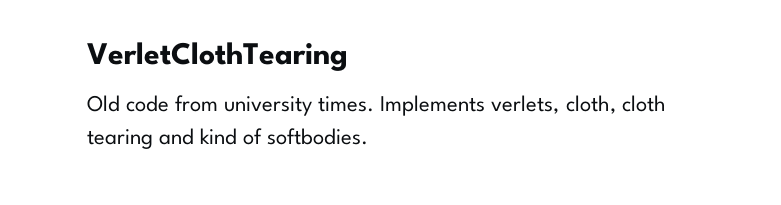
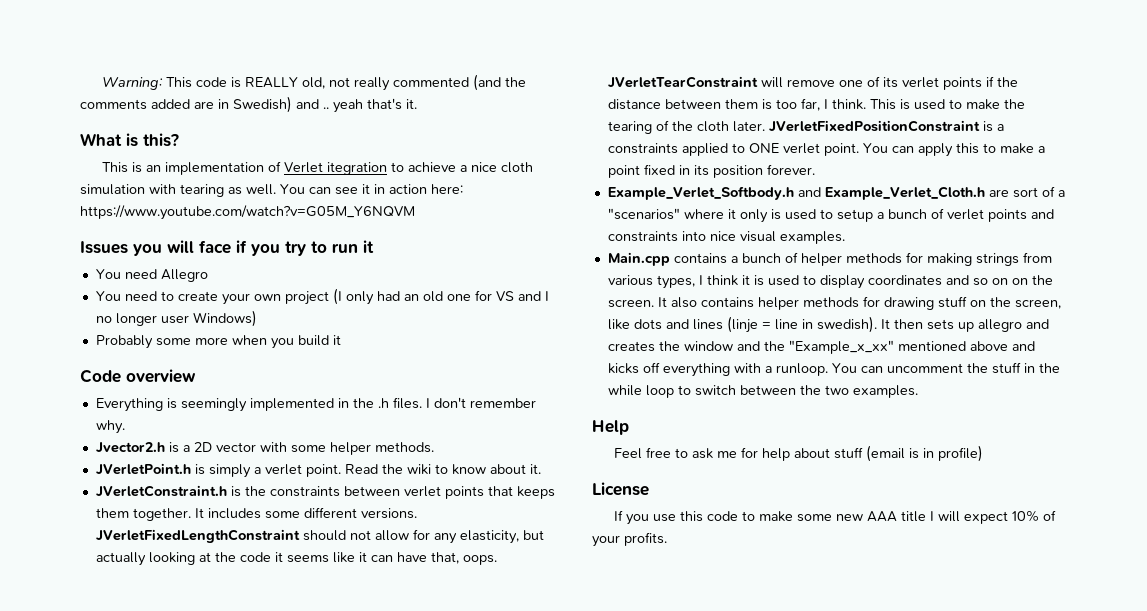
[87,42,348,71] [87,95,666,116] [87,128,369,149] VerletClothTearing // Old code from university times. Implements verlets, cloth, cloth tearing and kind of softbodies. -> [101,74,526,91] [80,96,417,113] [80,133,179,147] [101,161,533,175] [80,184,463,197] [80,205,415,220] [80,240,374,256] [95,269,208,282] [95,288,549,305] [95,310,257,327] [95,335,341,349] [80,369,196,383] [95,397,536,412] [95,420,125,434] [95,442,434,455] [95,463,541,478] [95,485,555,499] [95,507,417,521] [95,529,544,544] [95,552,497,566] [607,76,1018,90] [607,98,1025,111] [607,120,1004,134] [607,143,1045,157] [607,164,815,178] [607,186,1065,200] [607,208,1054,223] [607,231,845,244] [607,252,1052,266] [607,275,1053,289] [607,296,1061,310] [607,316,1049,333] [607,340,1035,354] [607,362,1060,377] [607,385,918,398] [592,420,629,435] [613,445,983,462] [592,482,649,496] [613,510,1056,525] [592,532,667,547] Warning: This code is REALLY old, not really commented (and the comments added are in Swedish) and .. yeah that's it. // What is this? // This is an implementation of Verlet itegration to achieve a nice cloth simulation with tearing as well. You can see it in action here: https://www.youtube.com/watch?v=G05M_Y6NQVM // Issues you will face if you try to run it // You need Allegro // You need to create your own project (I only had an old one for VS and I no longer user Windows) // Probably some more when you build it // Code overview // Everything is seemingly implemented in the .h files. I don't remember why. // Jvector2.h is a 2D vector with some helper methods. // JVerletPoint.h is simply a verlet point. Read the wiki to know about it. // JVerletConstraint.h is the constraints between verlet points that keeps them together. It includes some different versions. JVerletFixedLengthConstraint should not allow for any elasticity, but actually looking at the code it seems like it can have that, oops. JVerletTearConstraint will remove one of its verlet points if the distance between them is too far, I think. This is used to make the tearing of the cloth later. JVerletFixedPositionConstraint is a constraints applied to ONE verlet point. You can apply this to make a point fixed in its position forever. // Example_Verlet_Softbody.h and Example_Verlet_Cloth.h are sort of a "scenarios" where it only is used to setup a bunch of verlet points and constraints into nice visual examples. // Main.cpp contains a bunch of helper methods for making strings from various types, I think it is used to display coordinates and so on on the screen. It also contains helper methods for drawing stuff on the screen, like dots and lines (linje = line in swedish). It then sets up allegro and creates the window and the "Example_x_xx" mentioned above and kicks off everything with a runloop. You can uncomment the stuff in the while loop to switch between the two examples. // Help // Feel free to ask me for help about stuff (email is in profile) // License // If you use this code to make some new AAA title I will expect 10% of your profits.

